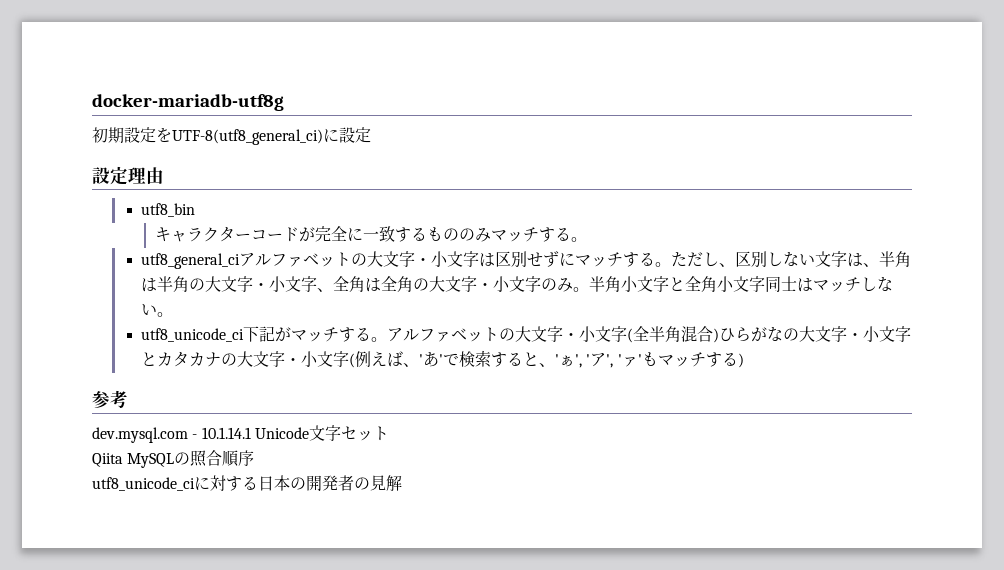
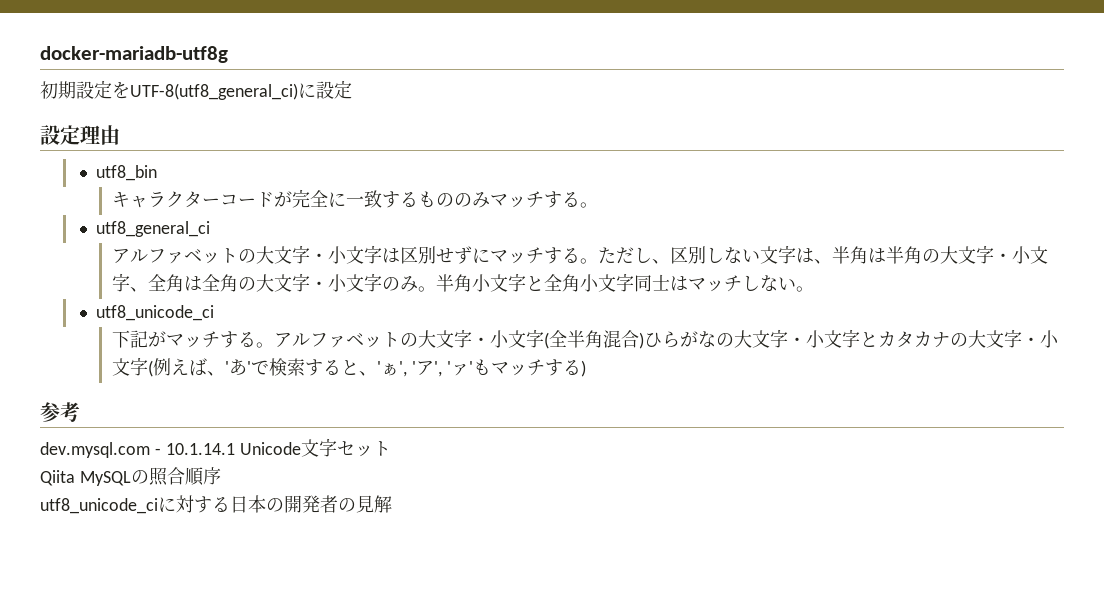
(241, 261) none -> (210, 229) //
(245, 335) none -> (214, 313) //

